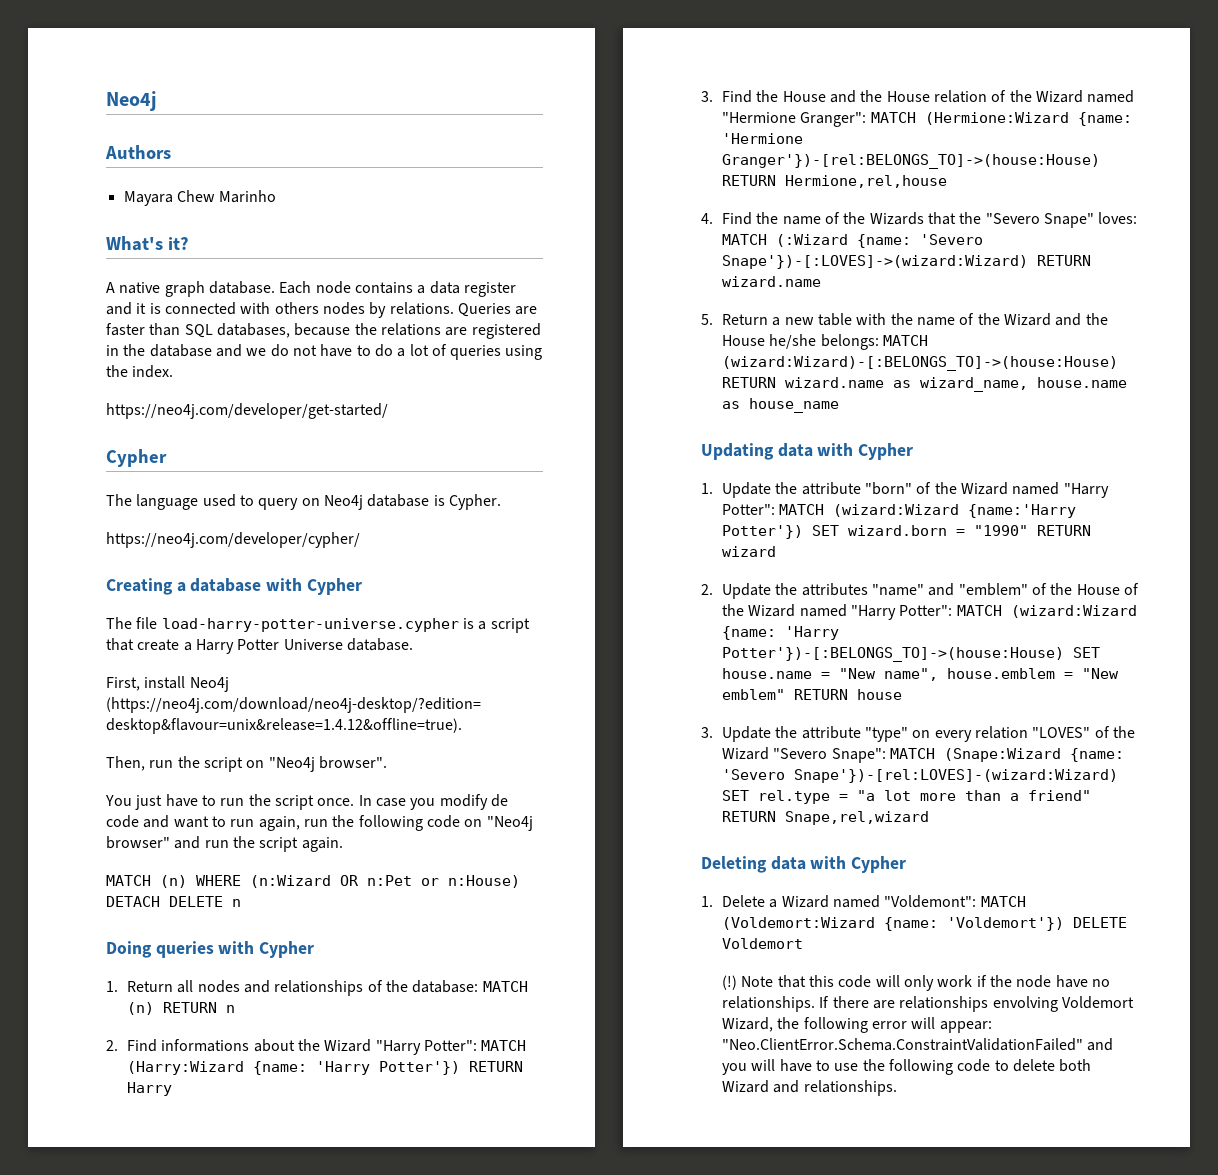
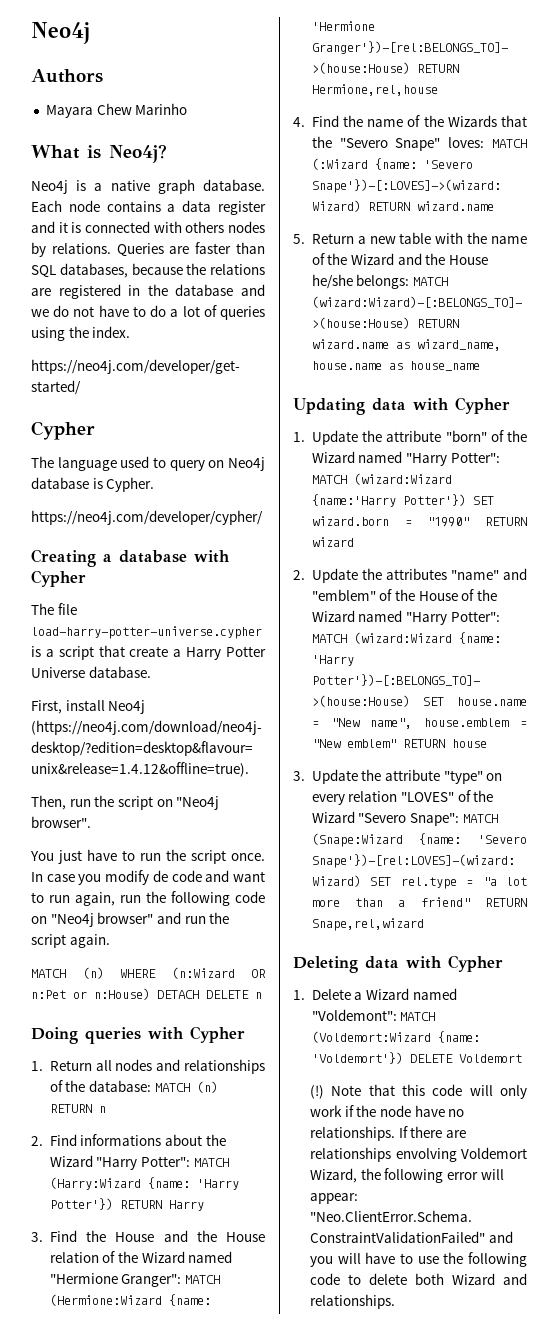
[106,236,189,251] [106,282,115,293] What's it? // A -> [31,144,167,163] [31,180,103,194] What is Neo4j? // Neo4j is a

